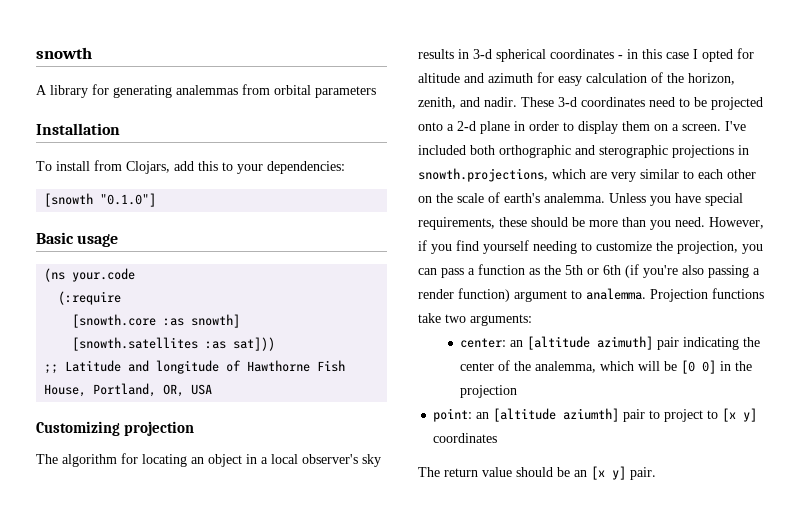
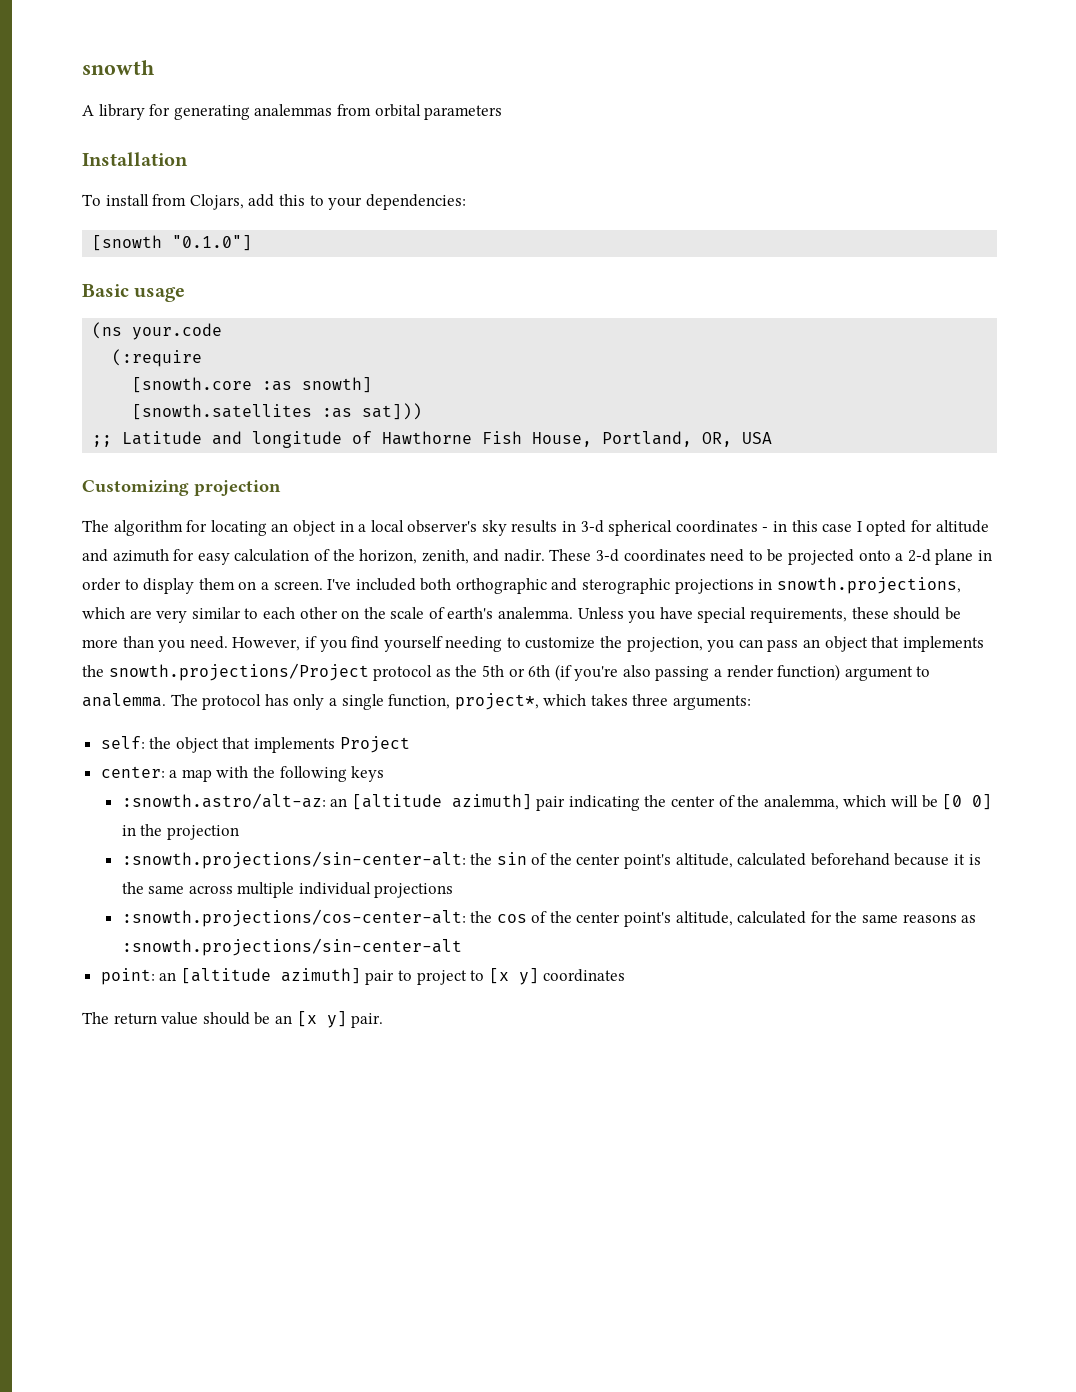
[468,264,525,275] a function -> [803,636,984,652] [82,663,433,681] an object that implements the snowth.projections/Project protocol
[650,288,764,302] [418,313,532,326] [460,338,507,348] Projection functions take two arguments: // center: -> [170,693,752,710] [100,736,410,753] [100,766,385,782] [121,793,326,809] The protocol has only a single function, project*, which takes three arguments: // self: the object that implements Project // center: a map with the following keys // :snowth.astro/alt-az:
(518, 391) none -> [121,851,981,869] [121,882,454,898] [121,909,977,927] [121,938,462,956] // :snowth.projections/sin-center-alt: the sin of the center point's altitude, calculated beforehand because it is the same across multiple individual projections // :snowth.projections/cos-center-alt: the cos of the center point's altitude, calculated for the same reasons as :snowth.projections/sin-center-alt
[563,408,620,422] aziumth] -> [280,968,361,984] azimuth]

